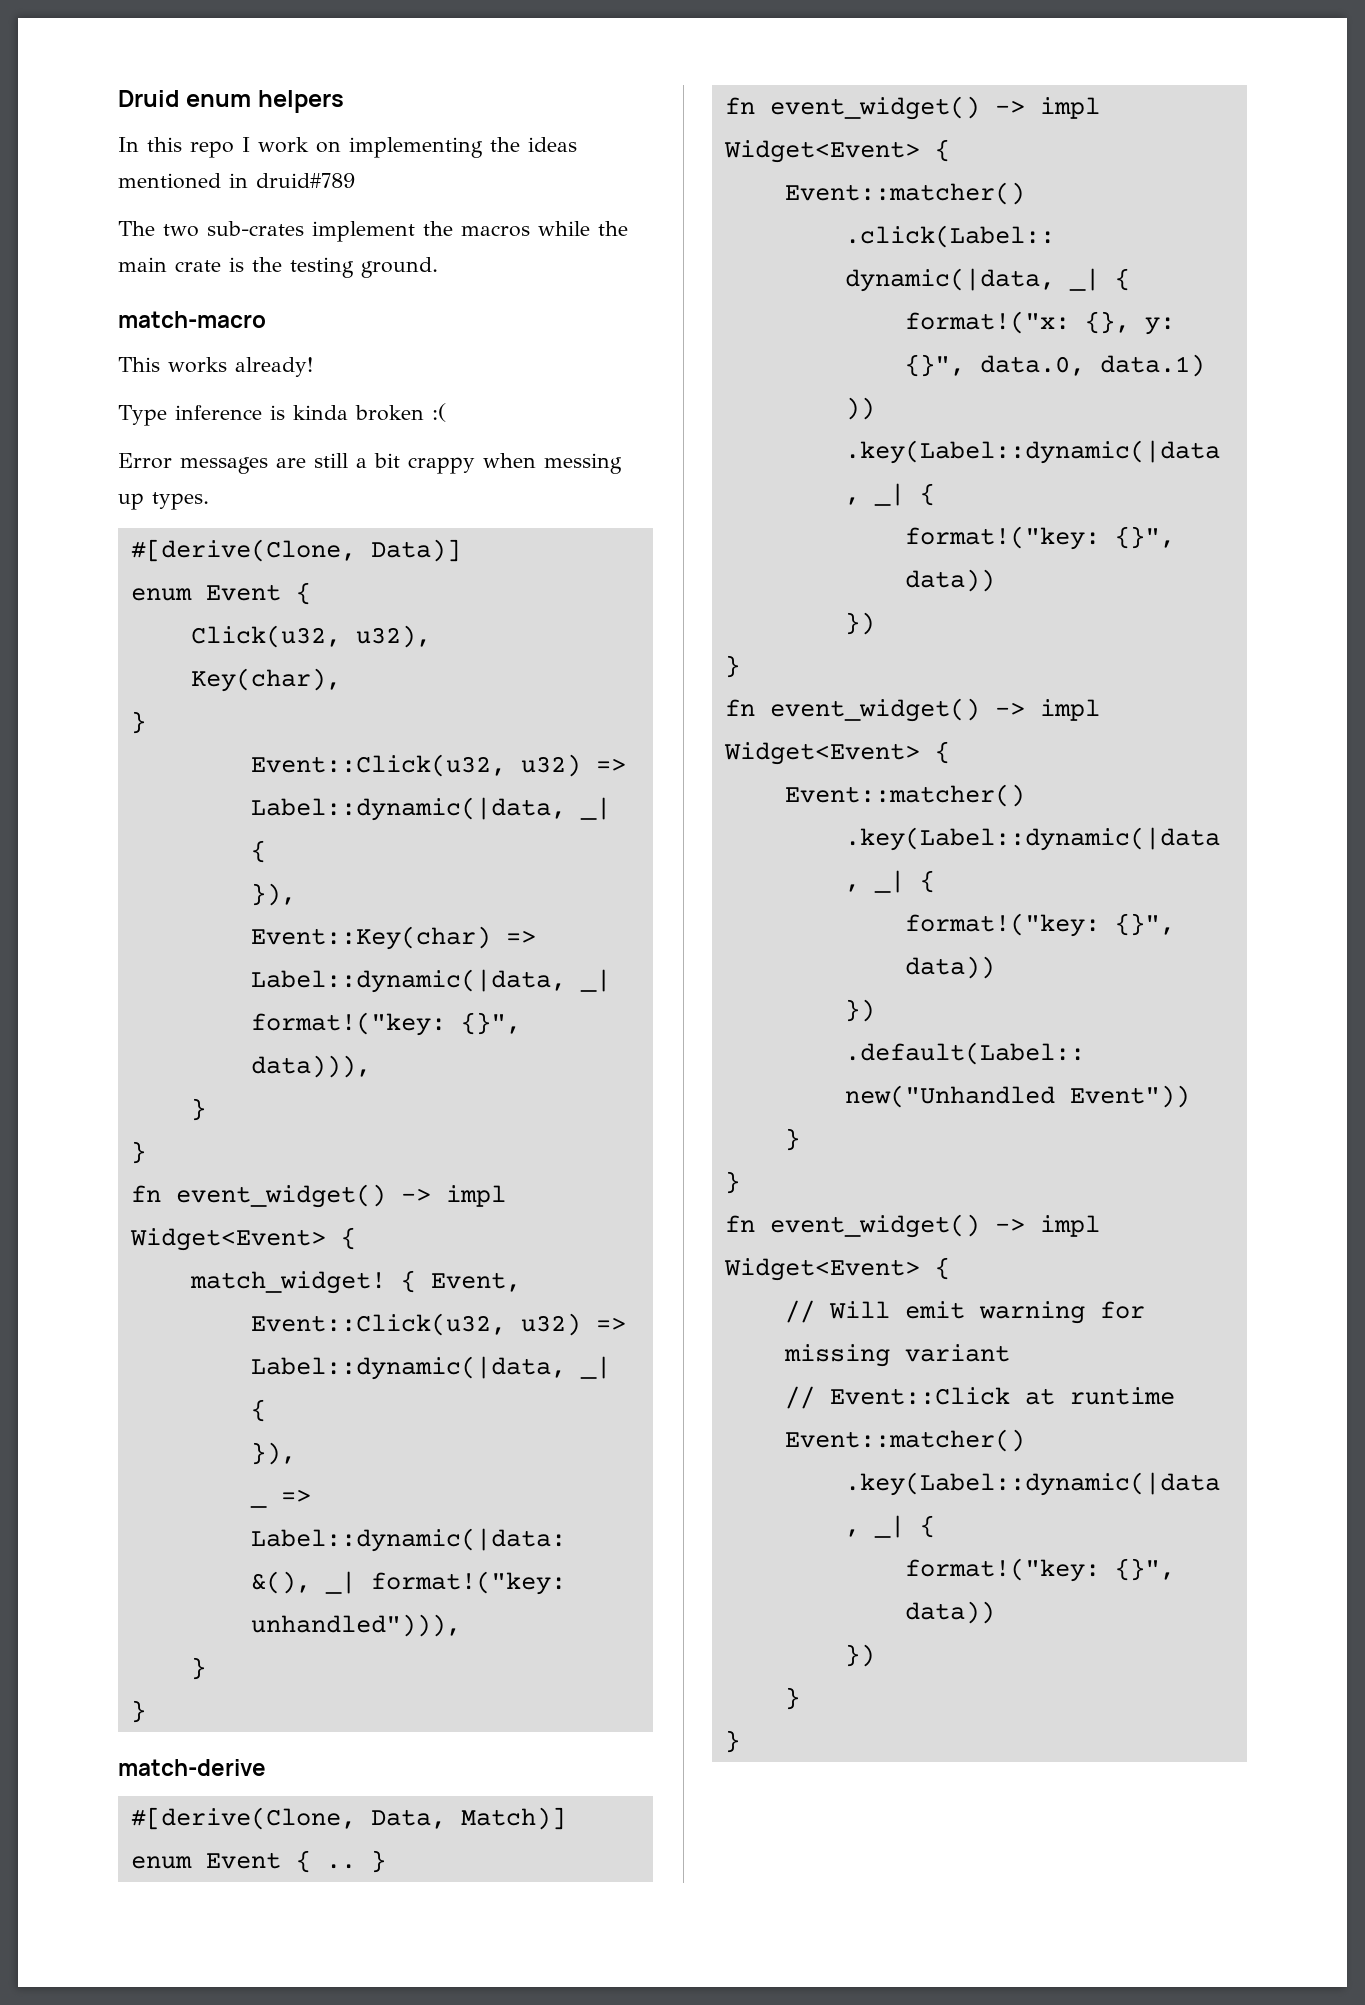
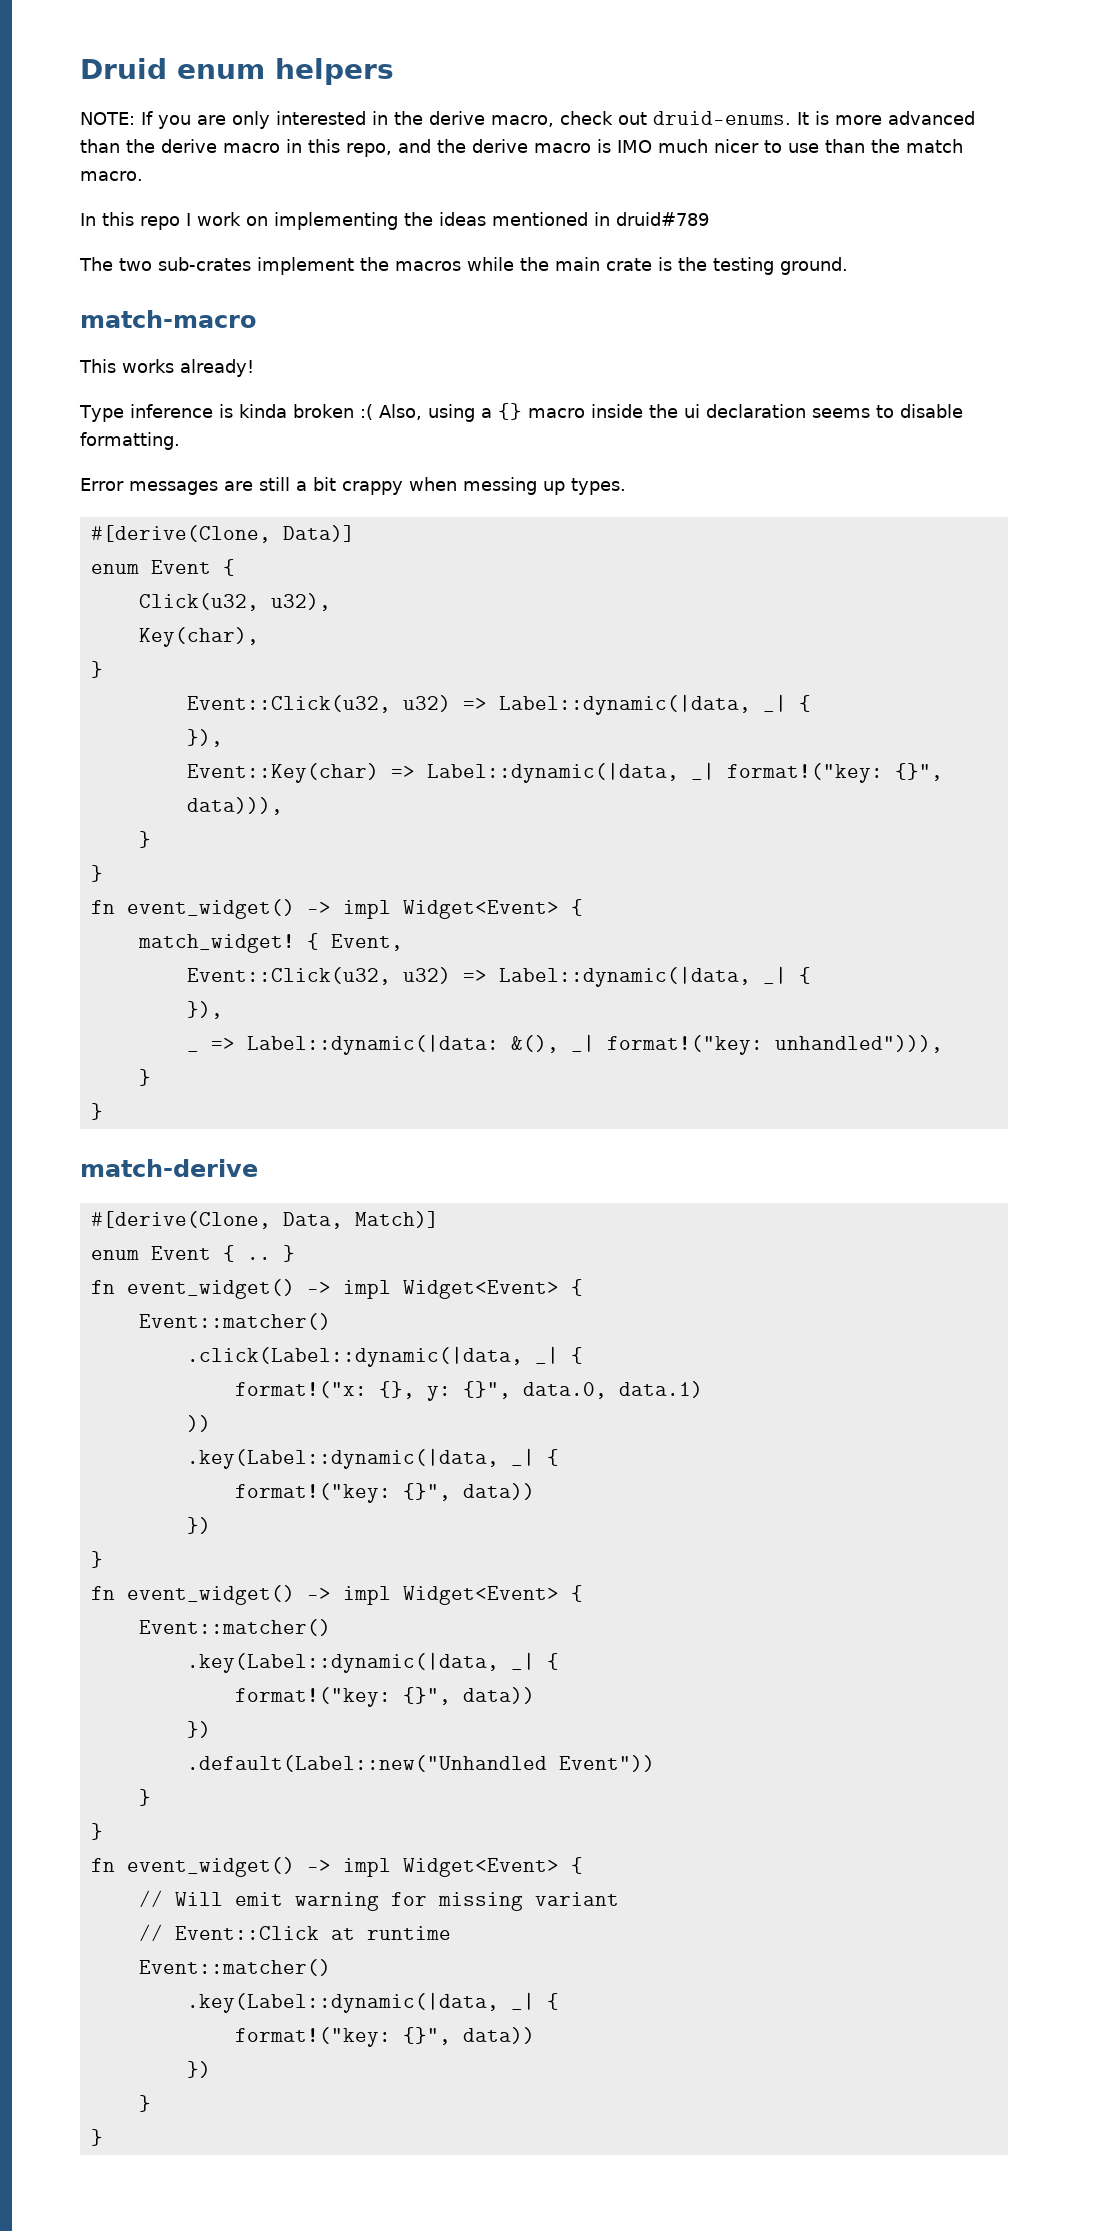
(344, 101) none -> [80,111,975,129] [80,139,963,157] [80,171,143,181] // NOTE: If you are only interested in the derive macro, check out druid-enums. It is more advanced than the derive macro in this repo, and the derive macro is IMO much nicer to use than the match macro.
(446, 412) none -> [378,403,963,422] [80,432,180,450] Also, using a {} macro inside the ui declaration seems to disable formatting.

